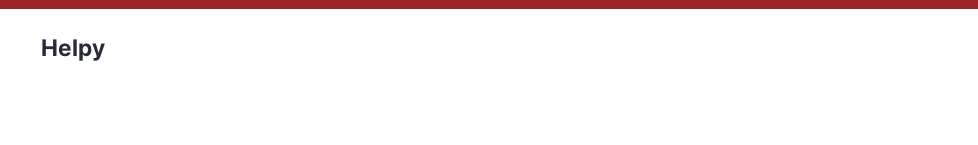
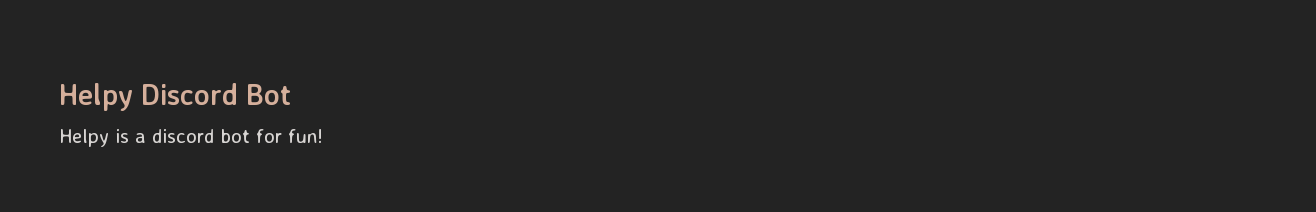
[41,39,105,61] Helpy -> [59,83,291,111] [59,129,323,147] Helpy Discord Bot // Helpy is a discord bot for fun!

